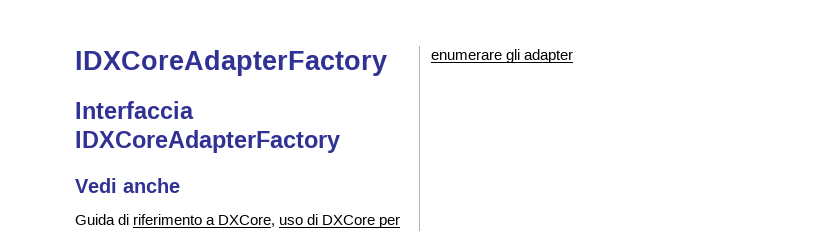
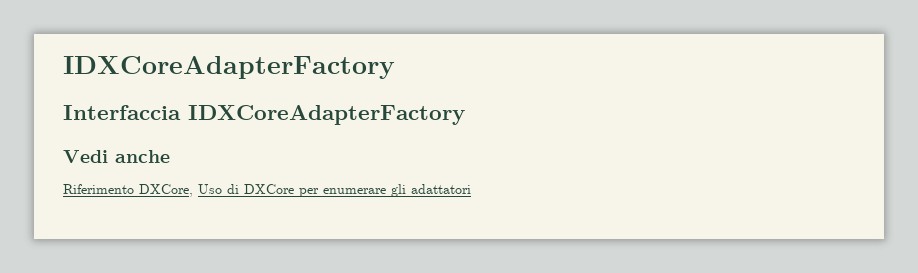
[75,214,304,227] Guida di riferimento a DXCore, uso -> [63,184,222,197] Riferimento DXCore, Uso
[524,49,574,63] adapter -> [411,184,471,194] adattatori

